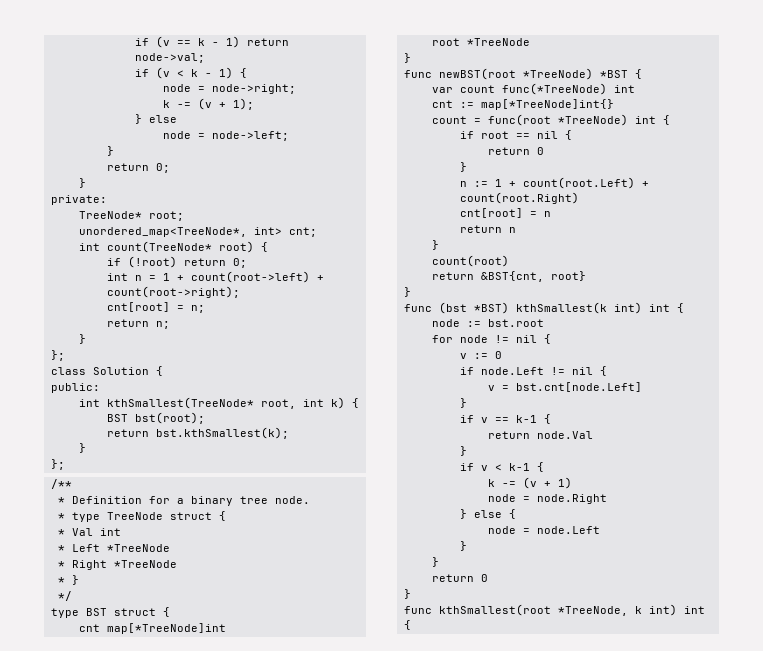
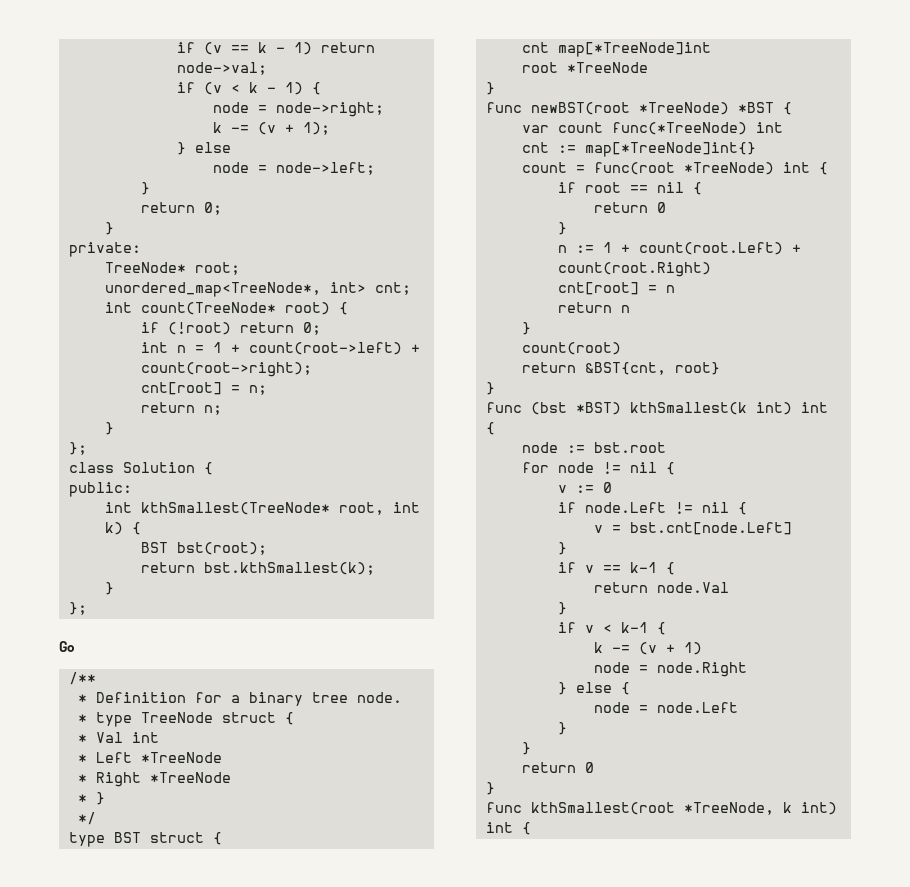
(65, 464) none -> [59,641,74,652] // Go

